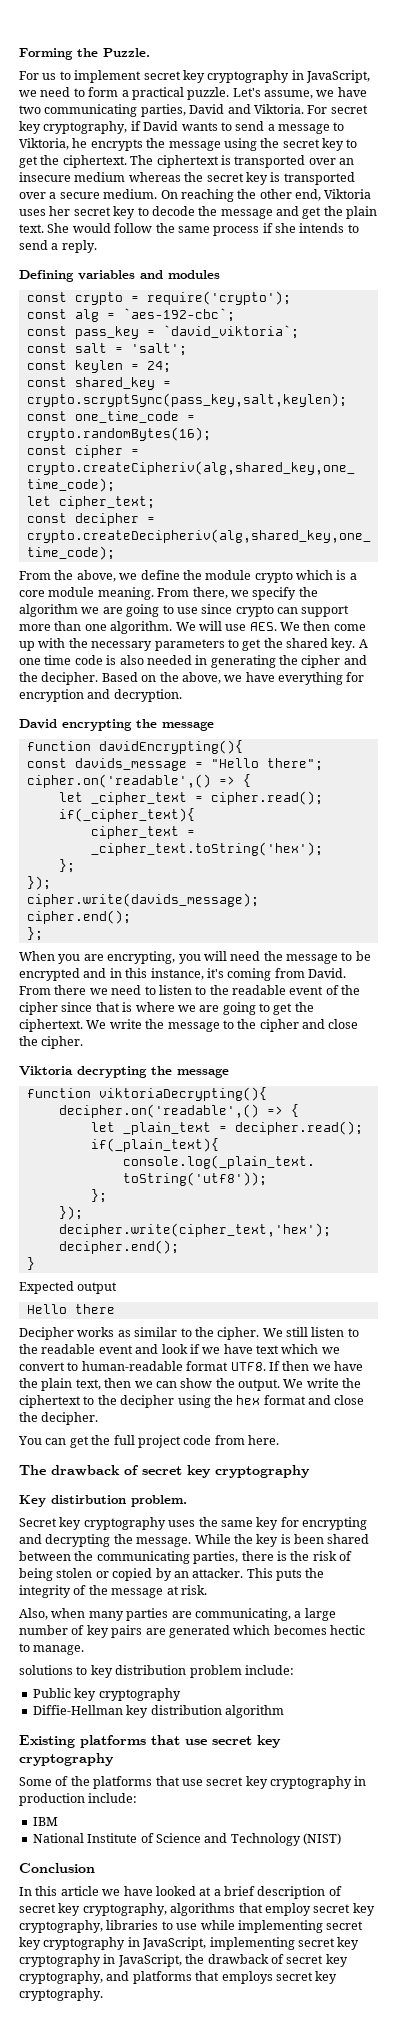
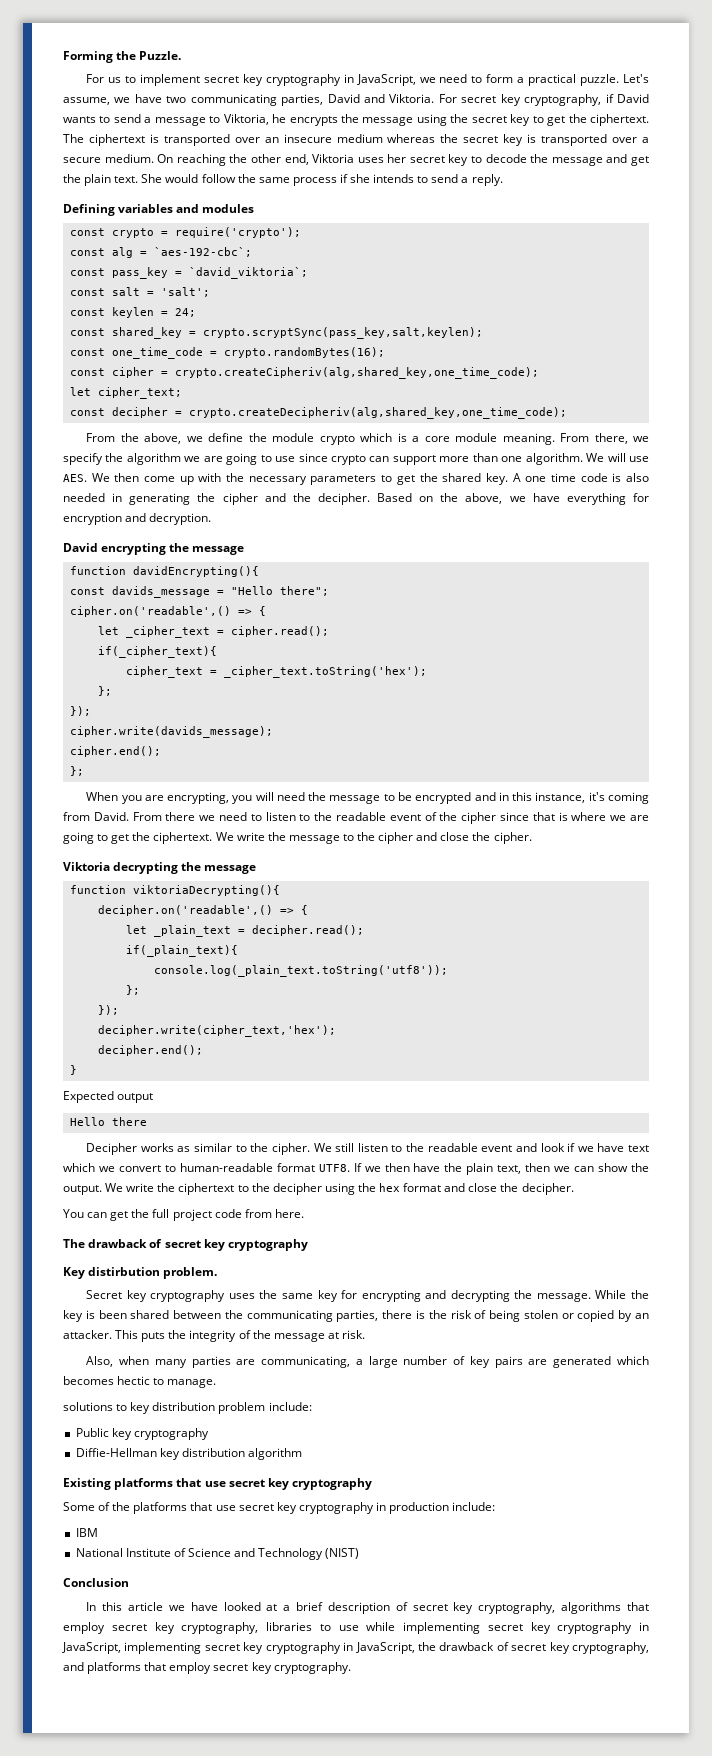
[282,1361,331,1371] then we -> [364,1163,410,1172] we then
[221,1971,273,1984] employs -> [169,1662,212,1674] employ

